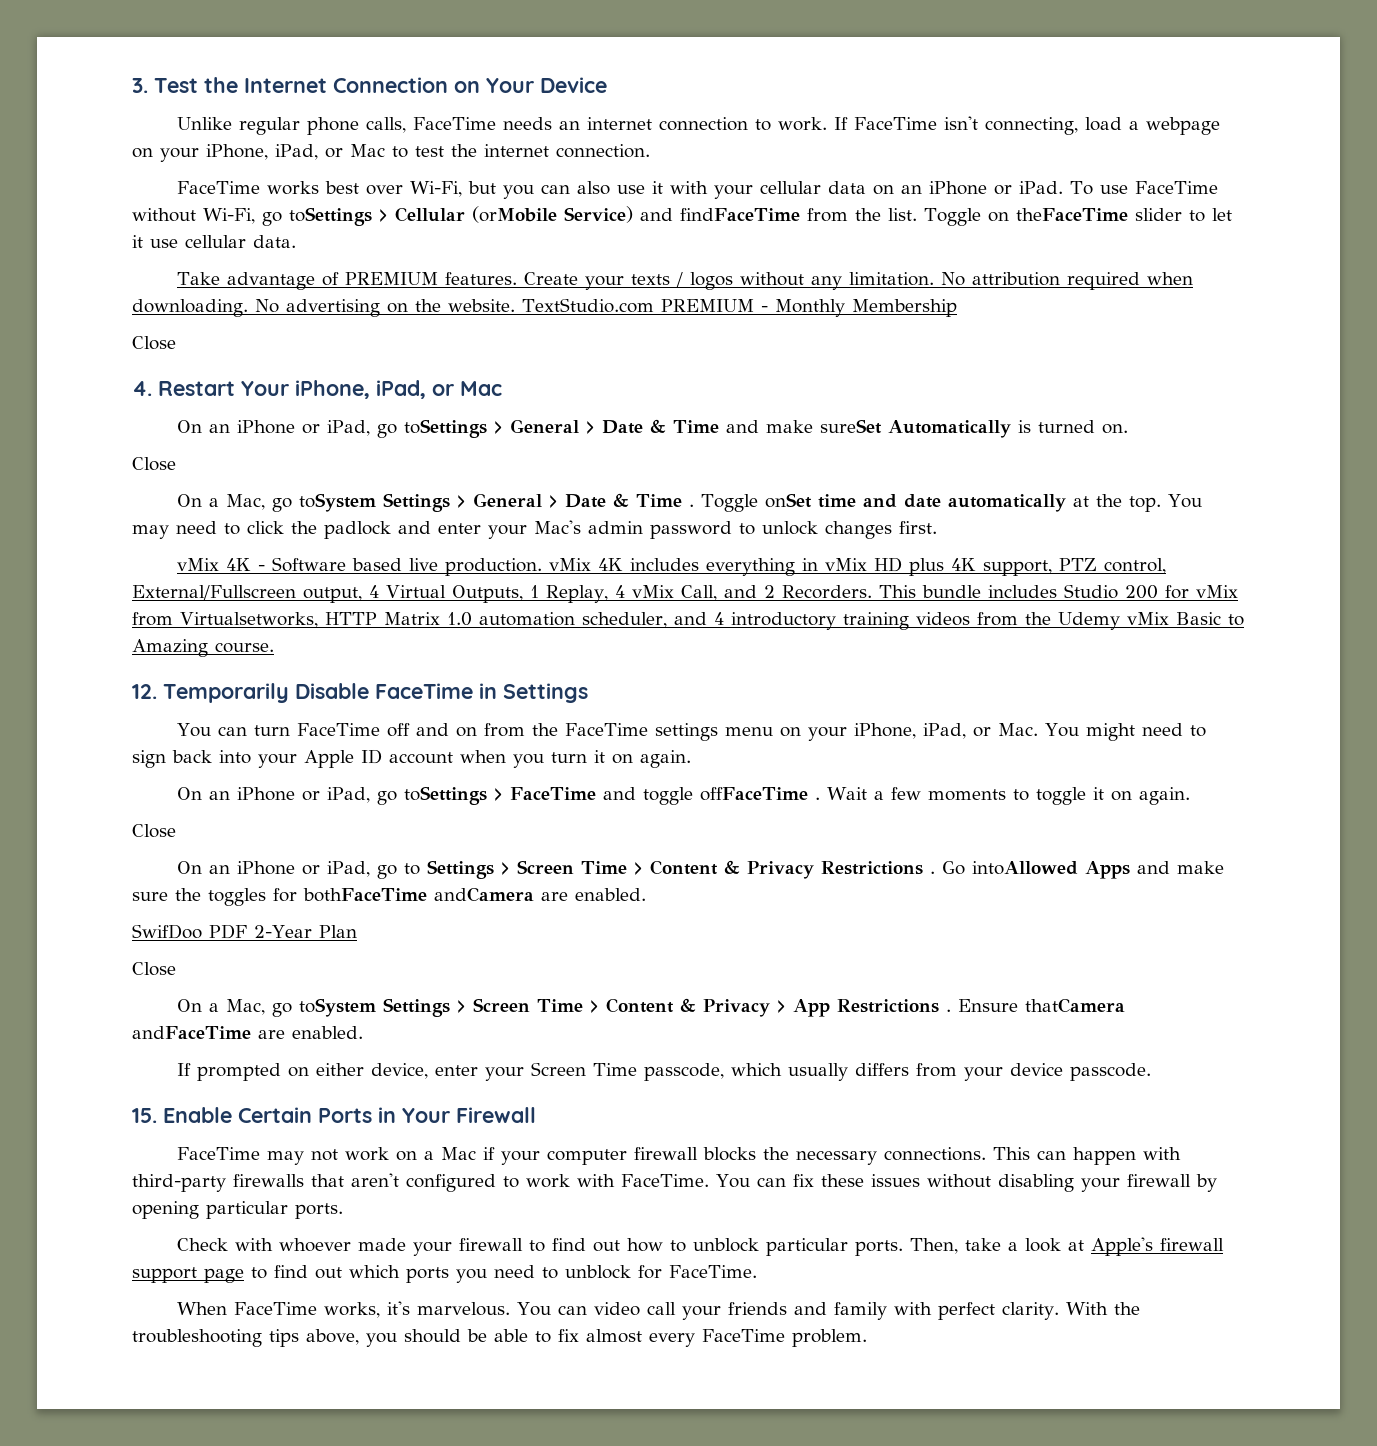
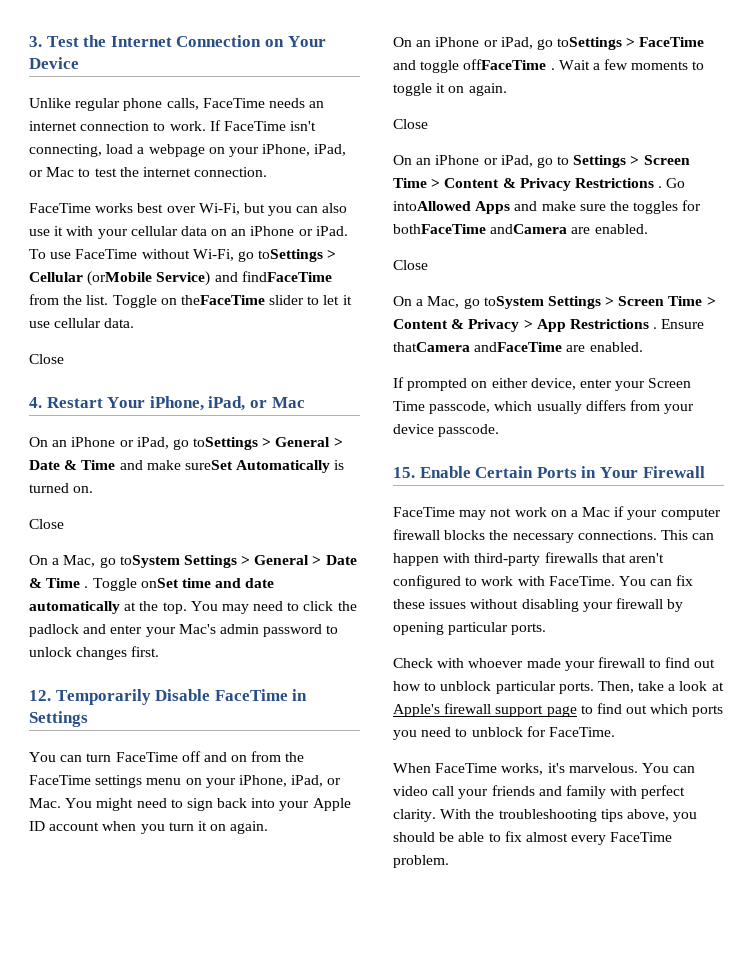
[177,272,1194,290] [132,298,957,317] // Take advantage of PREMIUM features. Create your texts / logos without any limitation. No attribution required when downloading. No advertising on the website. TextStudio.com PREMIUM - Monthly Membership -> (135, 323) none
[177,557,1167,576] [132,584,1238,603] [132,612,1244,630] [132,639,274,657] // vMix 4K - Software based live production. vMix 4K includes everything in vMix HD plus 4K support, PTZ control, External/Fullscreen output, 4 Virtual Outputs, 1 Replay, 4 vMix Call, and 2 Recorders. This bundle includes Studio 200 for vMix from Virtualsetworks, HTTP Matrix 1.0 automation scheduler, and 4 introductory training videos from the Udemy vMix Basic to Amazing course. -> (160, 651) none
[132,924,357,939] // SwifDoo PDF 2-Year Plan -> (648, 229) none

